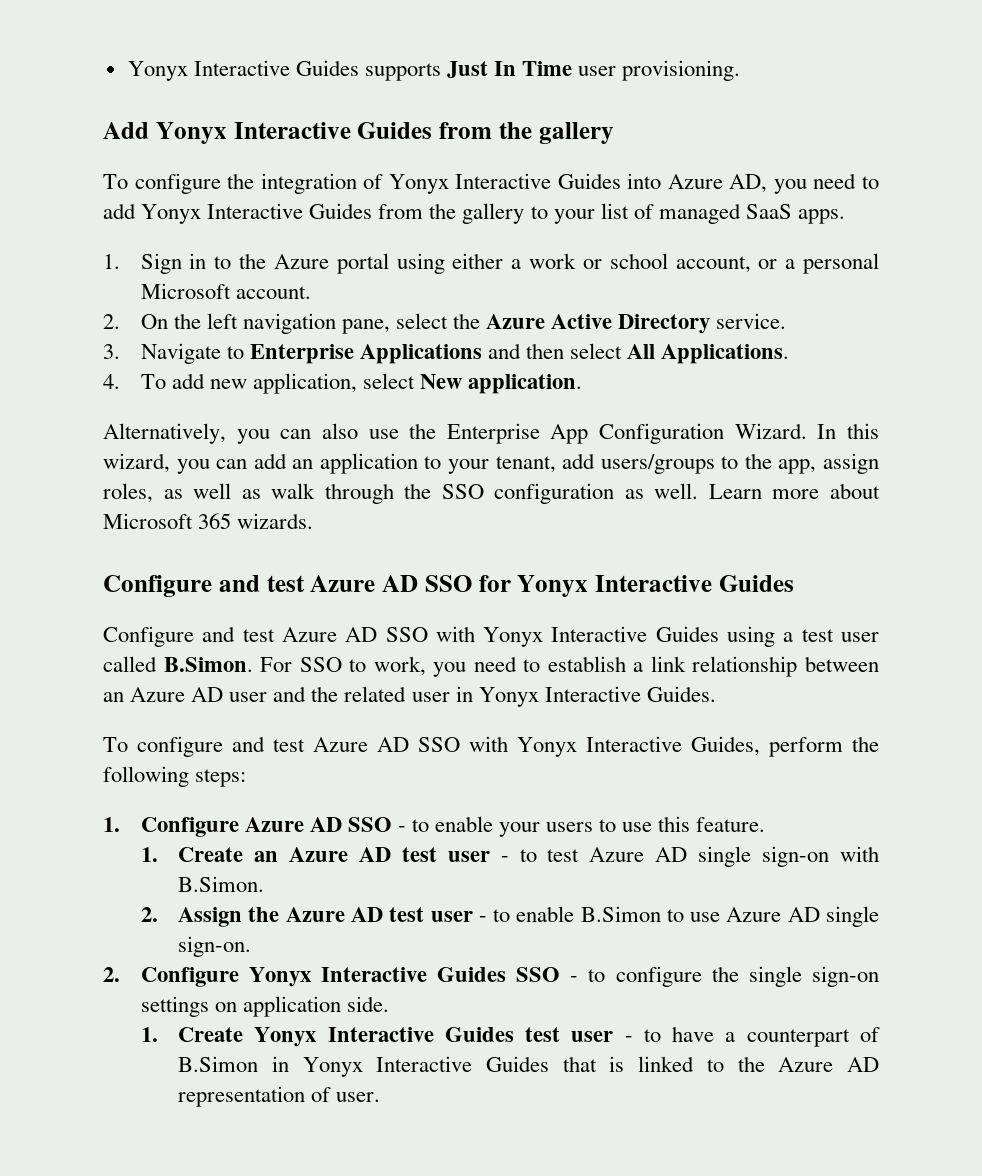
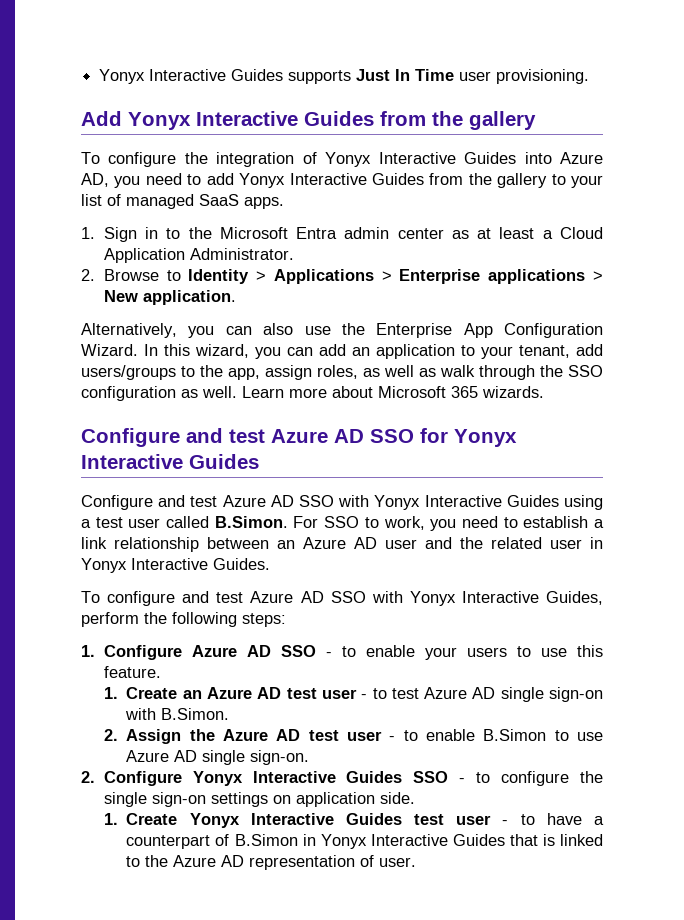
[273,253,879,274] [140,283,311,299] [103,313,787,334] [103,343,790,364] [103,373,415,394] Azure portal using either a work or school account, or a personal Microsoft account. // 2. On the left navigation pane, select the Azure Active Directory service. // 3. Navigate to Enterprise Applications and then select All Applications. // 4. To add new application, select -> [219,227,603,239] [103,248,294,263] [81,269,604,284] Microsoft Entra admin center as at least a Cloud Application Administrator. // 2. Browse to Identity > Applications > Enterprise applications >

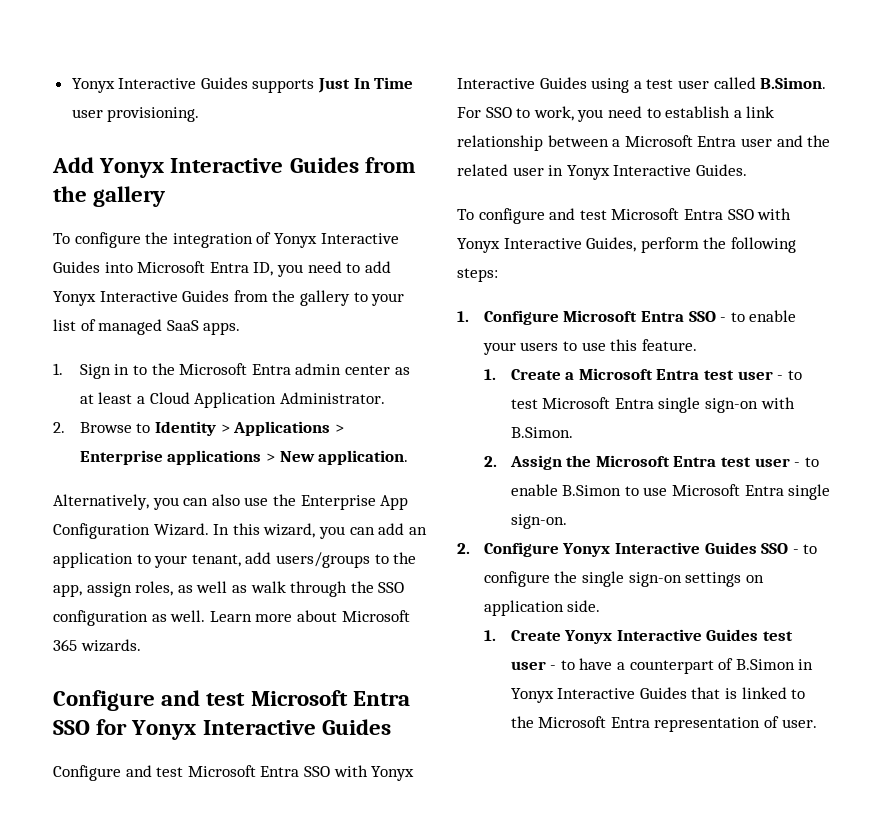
[560,152,604,164] [81,173,109,187] Azure AD, -> [137,261,274,276] Microsoft Entra ID,
[271,429,364,443] Azure AD -> [250,690,410,706] Microsoft Entra
[222,495,294,507] Azure AD -> [187,765,300,777] Microsoft Entra
[277,537,377,549] an Azure AD -> [612,135,737,147] a Microsoft Entra
[250,591,324,603] Azure AD -> [611,208,723,220] Microsoft Entra
[191,645,271,657] Azure AD -> [563,310,685,322] Microsoft Entra
[182,687,282,699] an Azure AD -> [565,368,700,380] a Microsoft Entra
[424,687,496,699] Azure AD -> [542,397,654,409] Microsoft Entra
[223,729,301,741] Azure AD -> [595,455,717,467] Microsoft Entra
[126,750,198,762] Azure AD -> [672,484,784,496] Microsoft Entra
[173,855,245,867] Azure AD -> [538,716,650,728] Microsoft Entra

